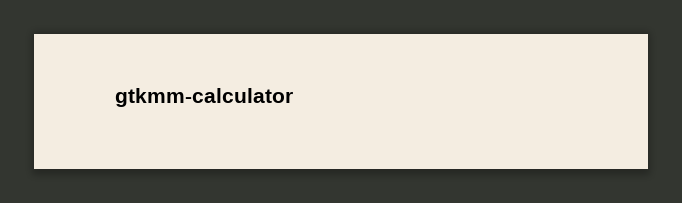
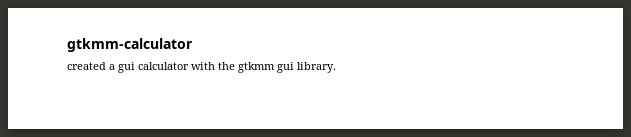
(293, 97) none -> [67,62,336,73] // created a gui calculator with the gtkmm gui library.

